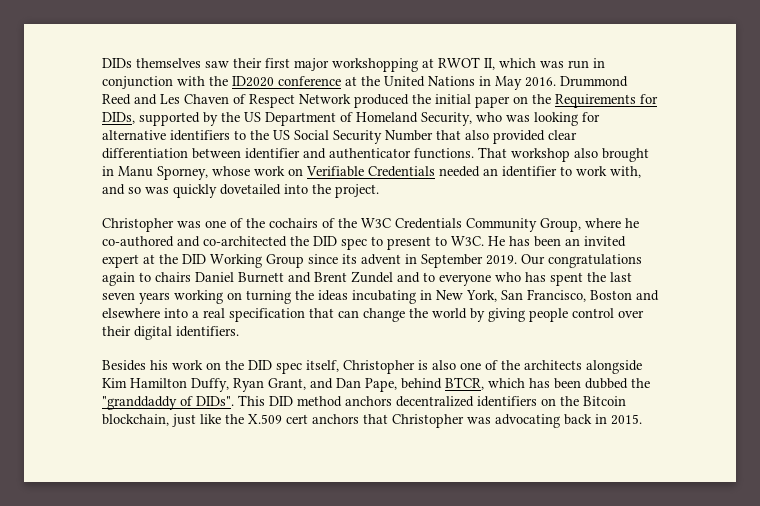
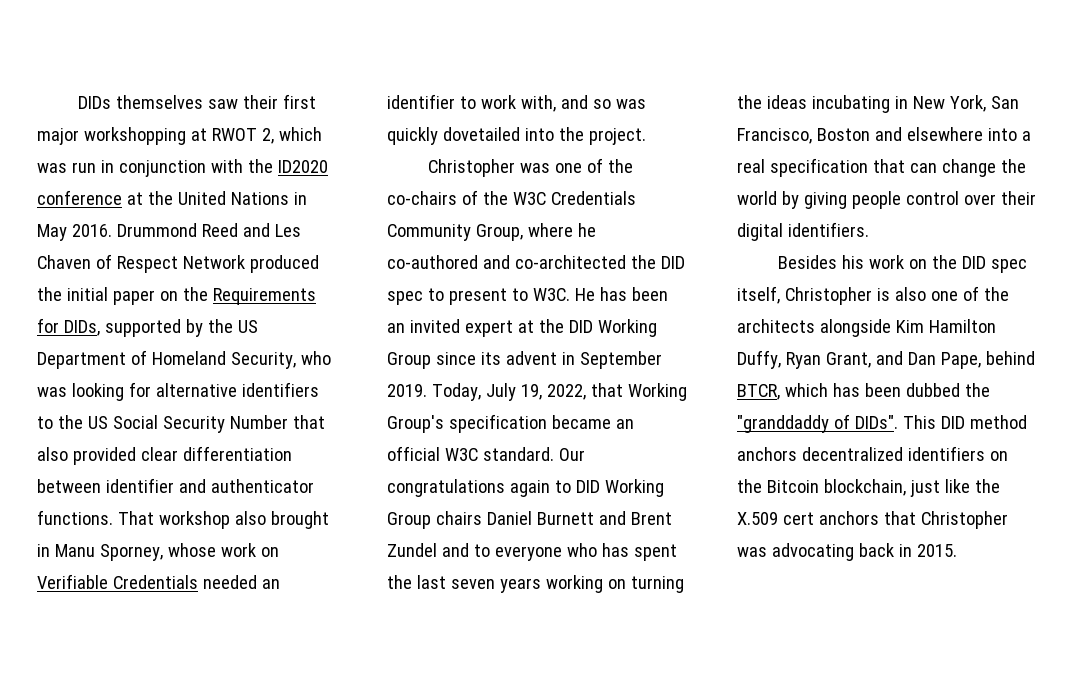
[484,58,495,70] II, -> [261,128,274,144] 2,
[269,218,318,228] cochairs -> [387,191,457,205] co-chairs
(517, 260) none -> [431,383,687,401] [387,414,634,433] [387,446,554,461] Today, July 19, 2022, that Working Group's specification became an official W3C standard.
(151, 277) none -> [575,479,664,497] [387,512,431,529] DID Working Group

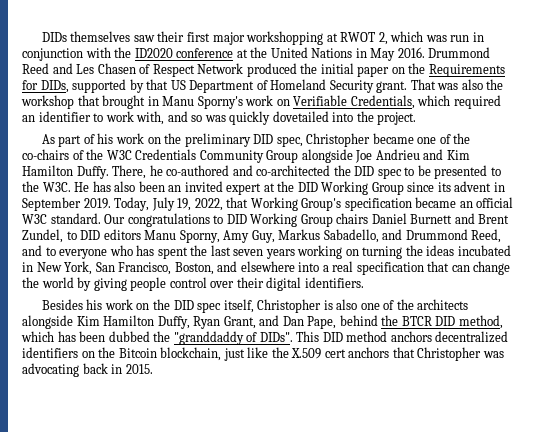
[37,255,91,269] Chaven -> [97,63,136,74] Chasen
[207,319,233,333] the -> [146,79,169,90] that
[230,351,331,369] [37,382,319,401] [37,415,325,433] [37,446,292,465] [37,478,314,493] [37,510,266,529] Security, who was looking for alternative identifiers to the US Social Security Number that also provided clear differentiation between identifier and authenticator functions. That workshop also -> [329,79,504,93] [21,95,100,109] Security grant. That was also the workshop that
[99,543,216,561] Sporney, whose -> [197,96,243,109] Sporny's
[112,575,257,589] Credentials needed -> [350,95,501,109] Credentials, which required
[427,159,550,177] Christopher was -> [41,133,414,147] As part of his work on the preliminary DID spec, Christopher became
[475,223,573,241] Group, where -> [266,149,470,163] [22,165,147,179] Group alongside Joe Andrieu and Kim Hamilton Duffy. There,
[448,288,528,305] present to -> [417,165,501,179] [22,181,39,192] be presented to the
(627, 294) none -> [114,181,136,192] also
[509,480,550,497] again -> (210, 220) none
[387,543,437,557] Zundel -> [22,229,502,243] Zundel, to DID editors Manu Sporny, Amy Guy, Markus Sabadello, and Drummond Reed,
[811,95,890,113] incubating -> [457,245,511,256] incubated
[816,128,870,141] Boston -> [174,262,214,275] Boston,
[737,384,780,400] BTCR, -> [381,315,503,329] the BTCR DID method,

